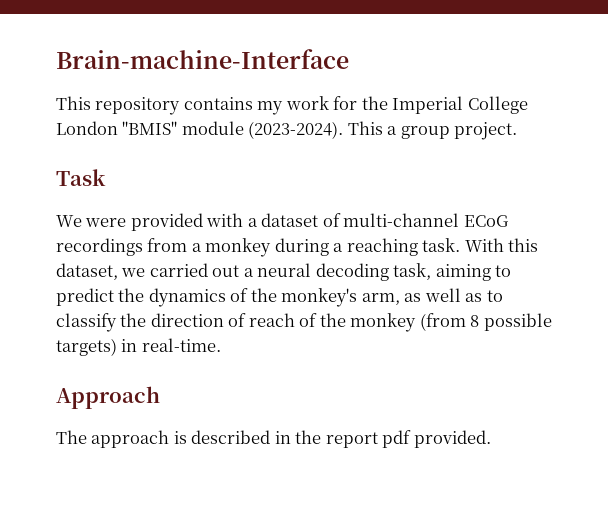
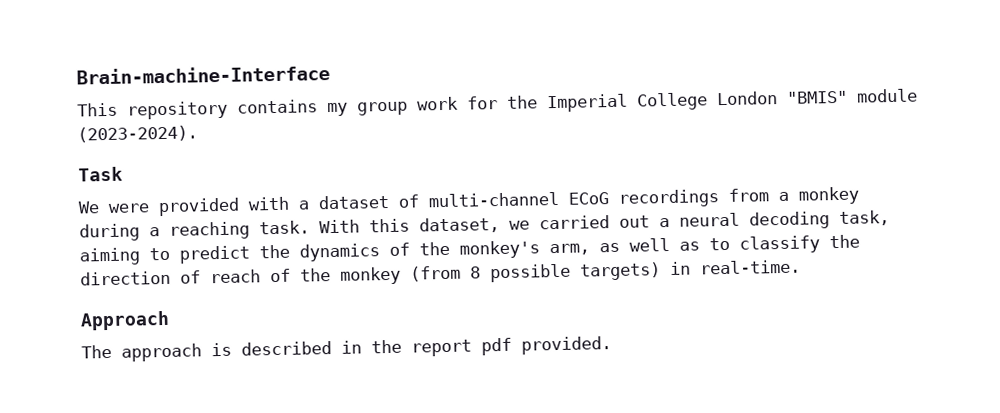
(284, 108) none -> [357,101,408,116] group
[347,121,518,140] This a group project. -> (198, 134) none

